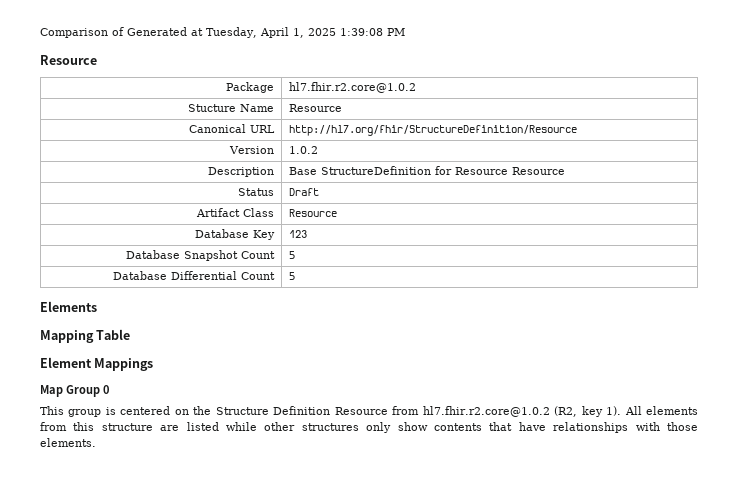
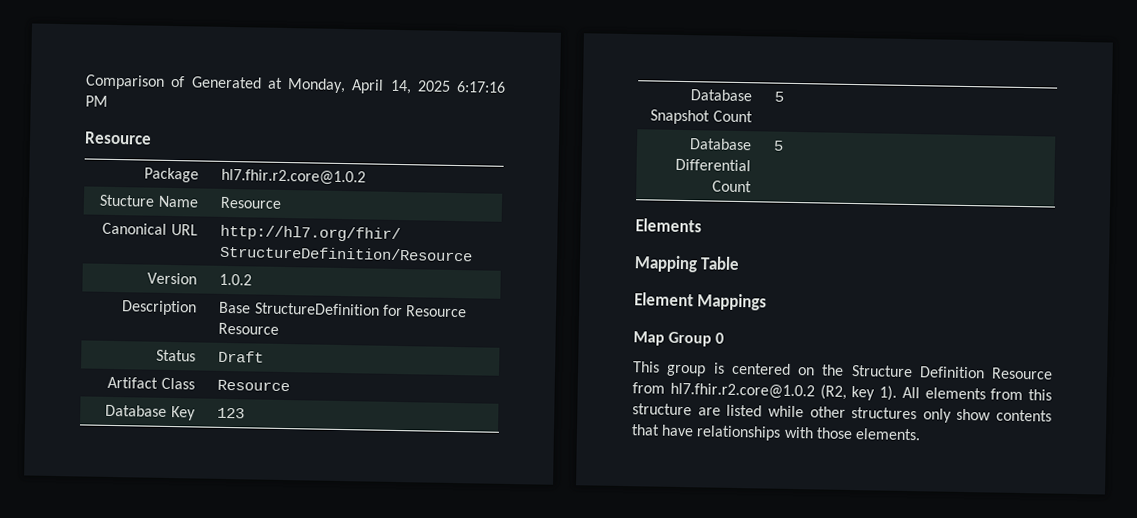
[206,27,383,38] Tuesday, April 1, 2025 1:39:08 -> [287,78,506,95] Monday, April 14, 2025 6:17:16

